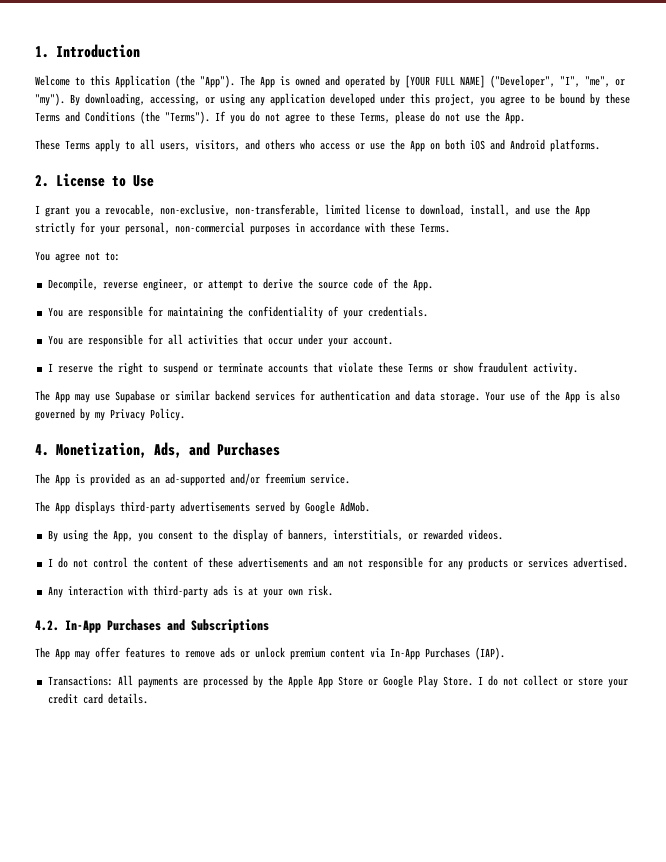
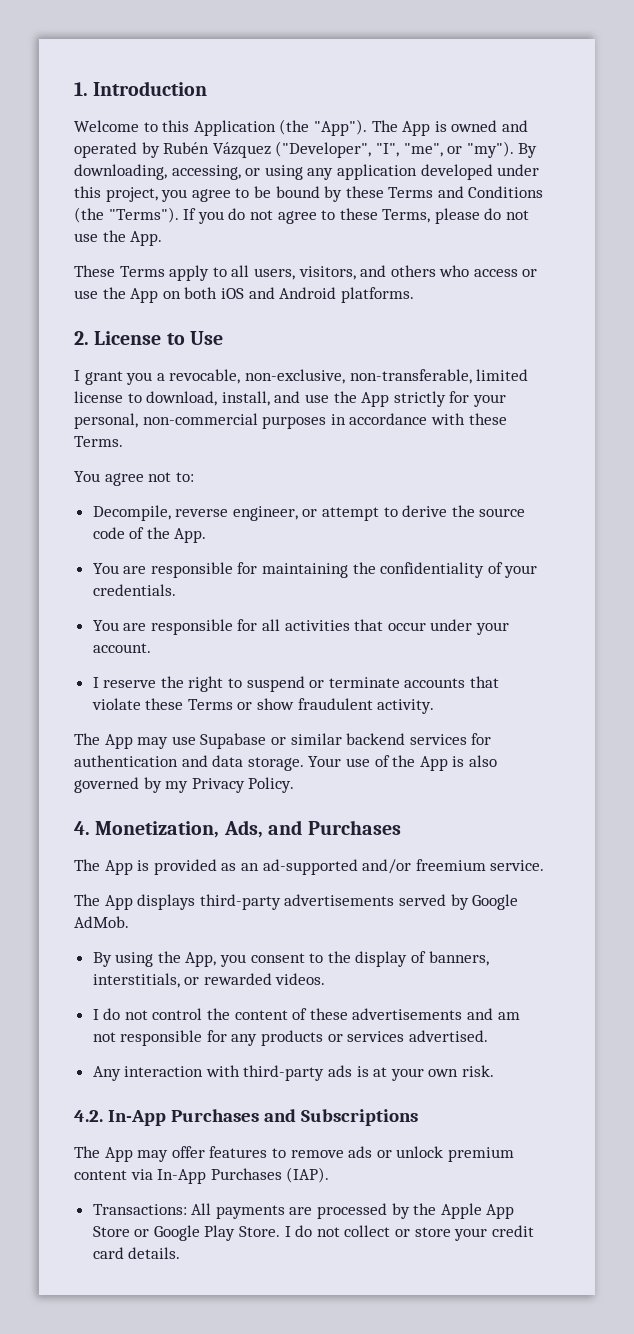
[405,75,485,88] [YOUR FULL NAME] -> [163,142,271,158] Rubén Vázquez

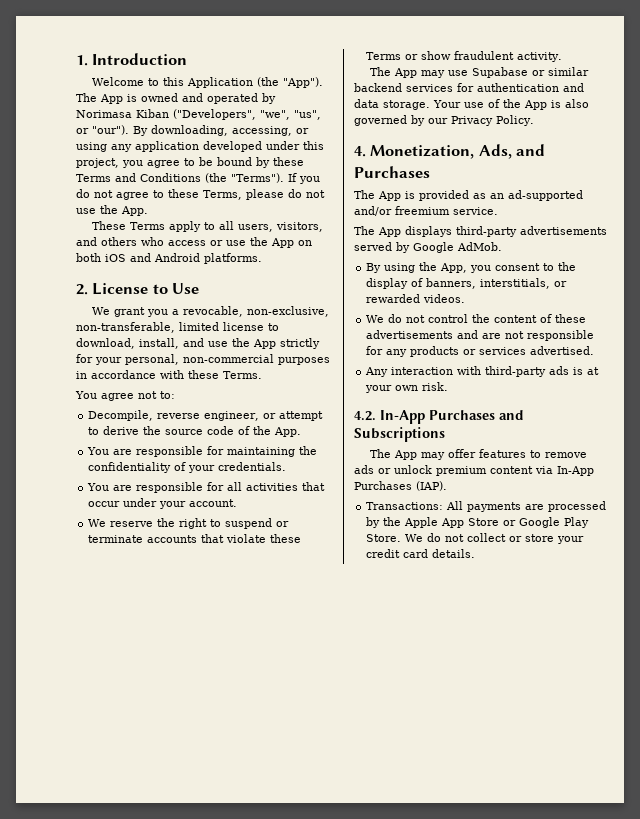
[163,141,514,158] Rubén Vázquez ("Developer", "I", "me", or "my"). -> [76,109,321,120] [76,125,129,135] Norimasa Kiban ("Developers", "we", "us", or "our").
[74,370,80,381] I -> [91,307,110,315] We
[92,677,99,688] I -> [88,519,107,527] We
[165,781,189,793] my -> [428,118,448,124] our
[92,1009,99,1020] I -> [366,315,385,323] We
[497,1012,520,1020] am -> [482,333,502,339] are
[284,1226,291,1237] I -> [405,534,424,542] We

